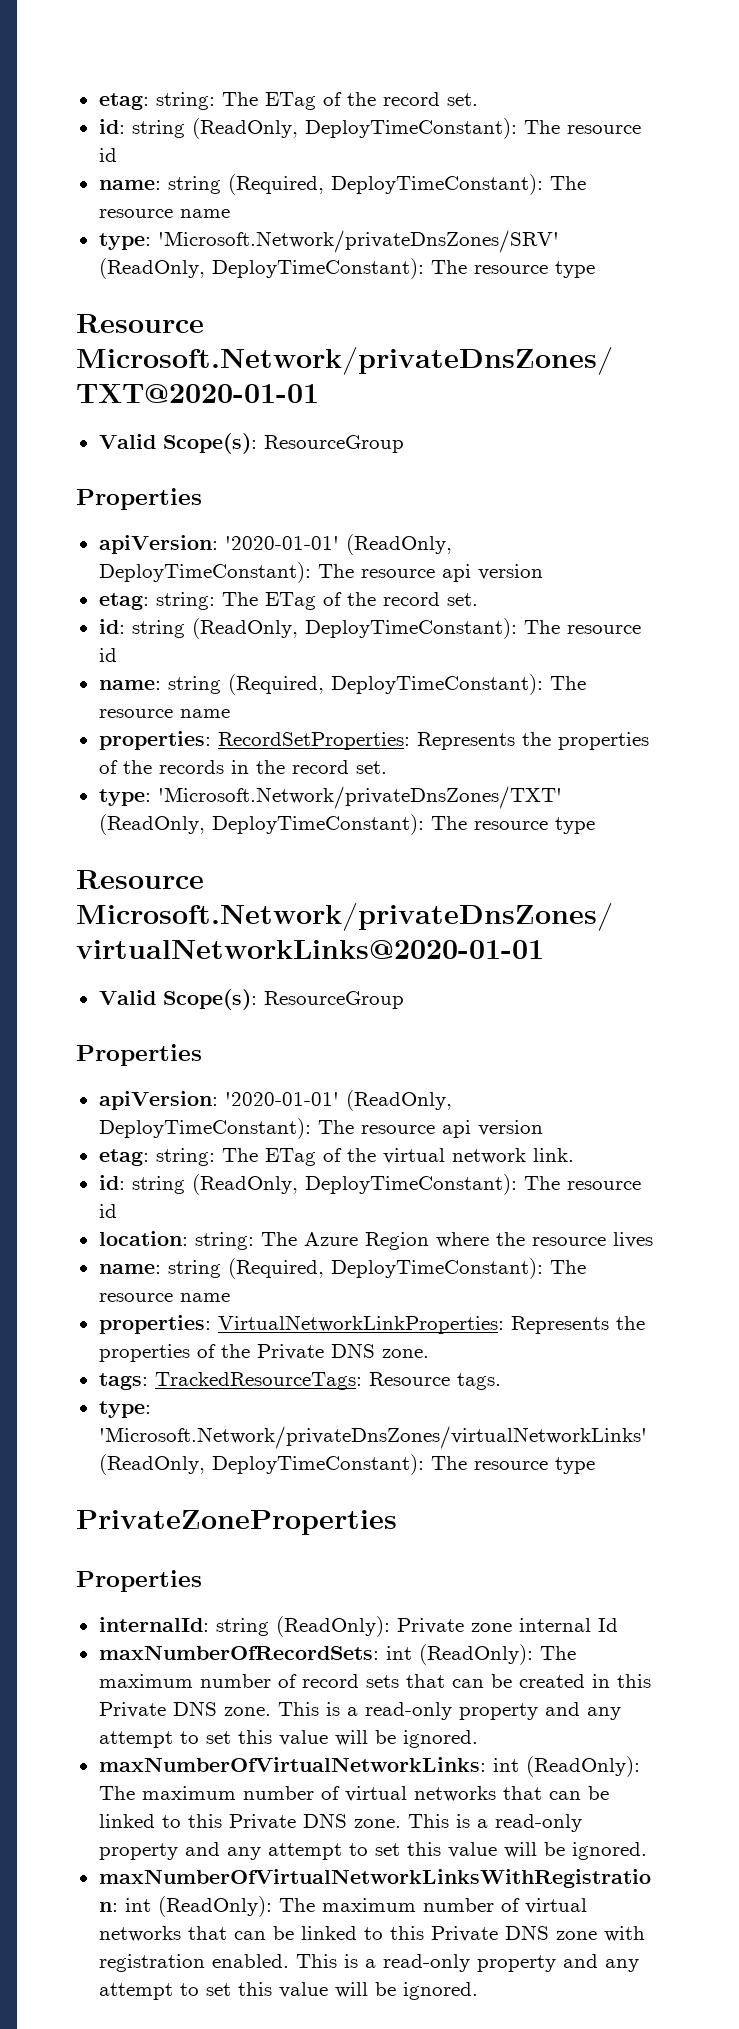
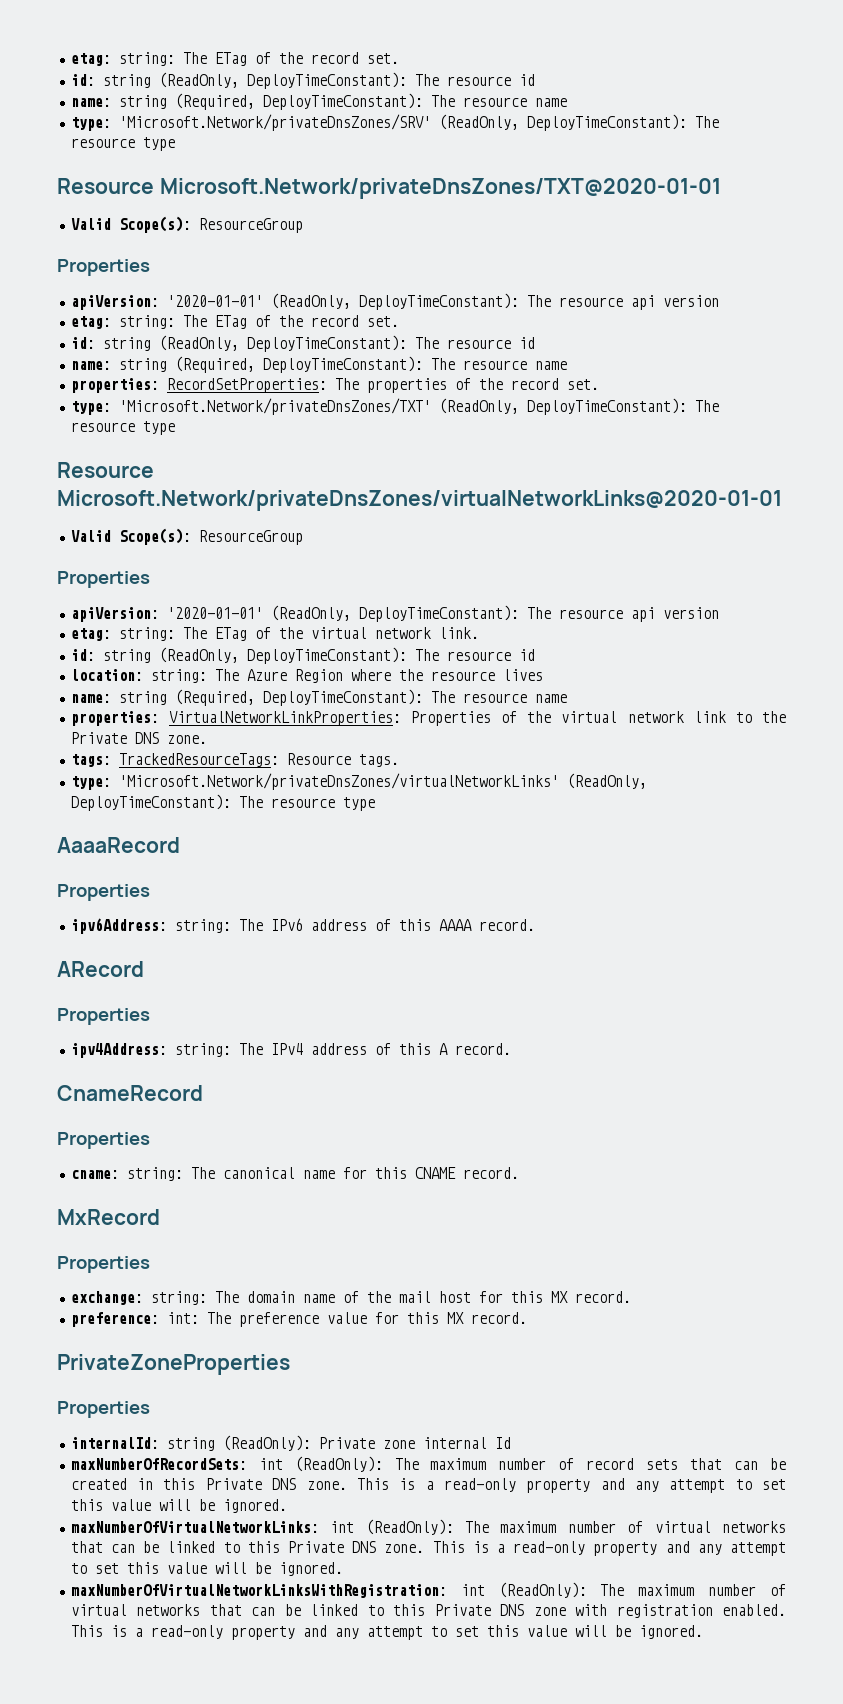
[416,732,649,750] [98,760,285,774] Represents the properties of the records in the -> [334,378,503,393] The properties of the
[510,1316,645,1334] [98,1344,216,1362] Represents the properties of -> [411,711,752,726] Properties of the virtual network link to
(595, 1465) none -> [57,837,180,853] [57,884,150,901] [70,918,535,934] [57,961,144,977] [57,1008,150,1025] [70,1043,511,1058] [57,1085,203,1101] [57,1132,150,1149] [70,1167,519,1181] [57,1209,160,1225] [57,1256,150,1273] [70,1291,631,1305] [70,1312,527,1327] // AaaaRecord // Properties // ipv6Address: string: The IPv6 address of this AAAA record. // ARecord // Properties // ipv4Address: string: The IPv4 address of this A record. // CnameRecord // Properties // cname: string: The canonical name for this CNAME record. // MxRecord // Properties // exchange: string: The domain name of the mail host for this MX record. // preference: int: The preference value for this MX record.

